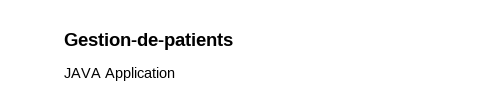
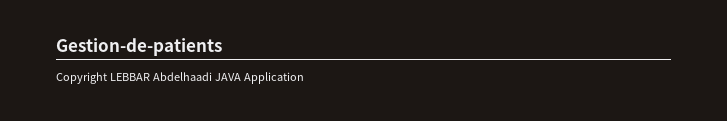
(233, 41) none -> [56,72,212,84] Copyright LEBBAR Abdelhaadi

